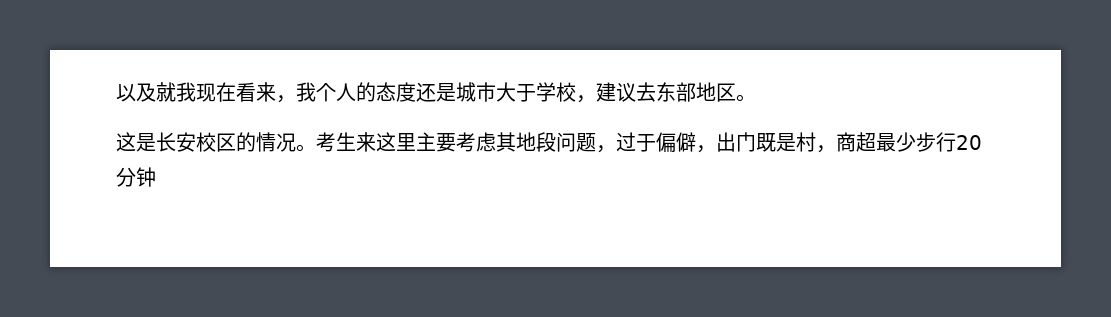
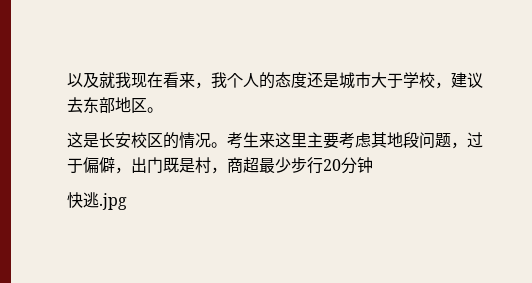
(156, 177) none -> [67,192,127,210] // 快逃.jpg

